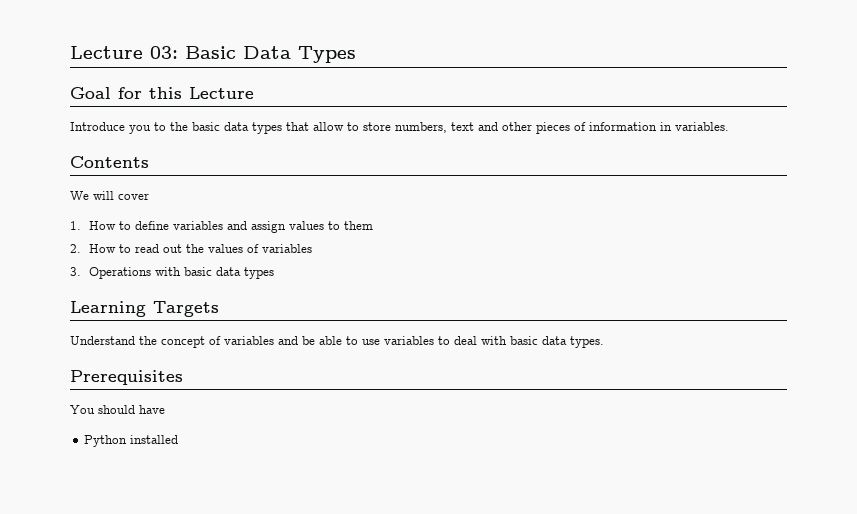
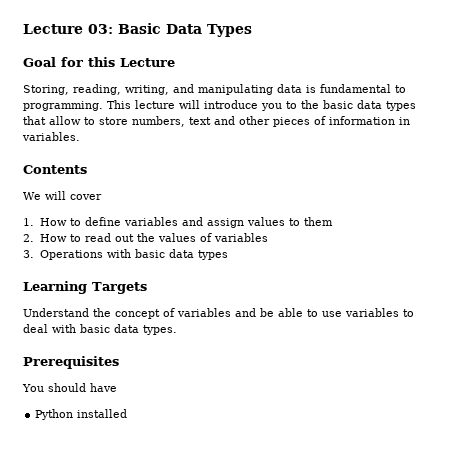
[70,122,125,131] Introduce -> [23,84,406,95] [23,100,258,111] Storing, reading, writing, and manipulating data is fundamental to programming. This lecture will introduce

